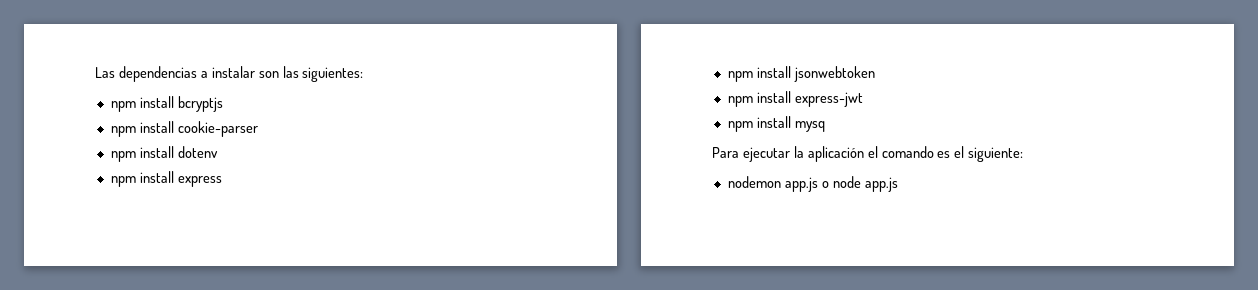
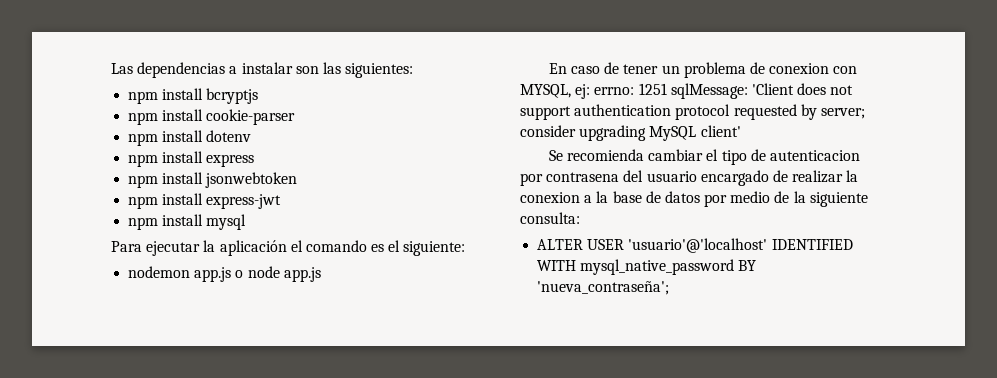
[794,121,825,132] mysq -> [206,214,247,230] mysql
(898, 184) none -> [548,62,858,78] [520,83,854,99] [520,104,865,120] [520,125,741,141] [548,149,860,165] [520,170,859,186] [520,191,868,207] [520,212,580,224] [537,238,853,253] [537,259,757,275] [537,281,670,295] // En caso de tener un problema de conexion con MYSQL, ej: errno: 1251 sqlMessage: 'Client does not support authentication protocol requested by server; consider upgrading MySQL client' // Se recomienda cambiar el tipo de autenticacion por contrasena del usuario encargado de realizar la conexion a la base de datos por medio de la siguiente consulta: // ALTER USER 'usuario'@'localhost' IDENTIFIED WITH mysql_native_password BY 'nueva_contraseña';

